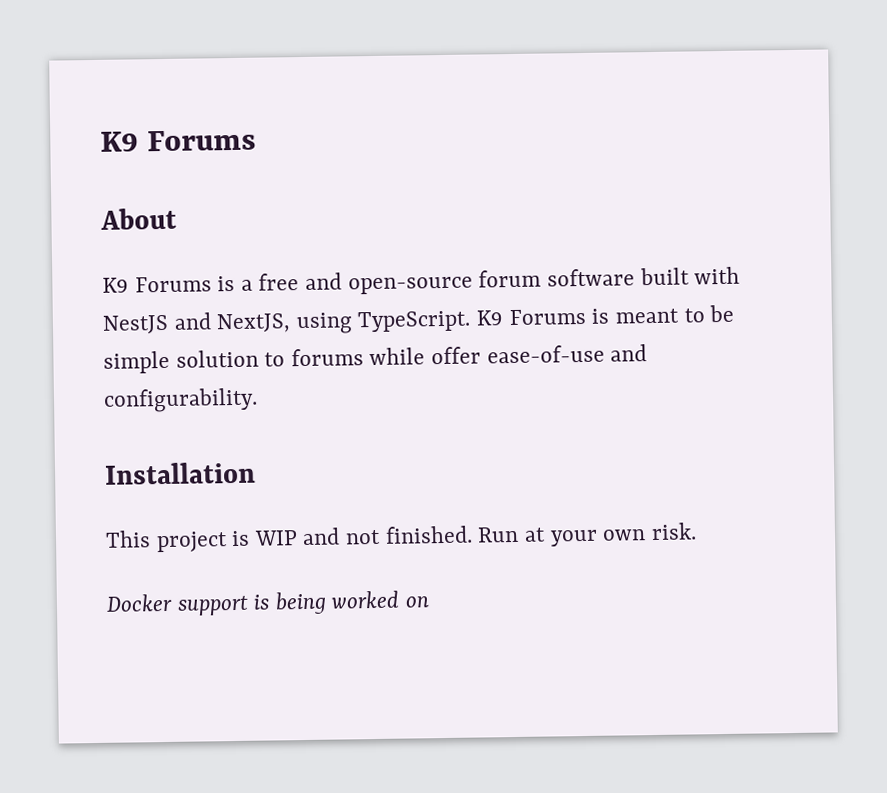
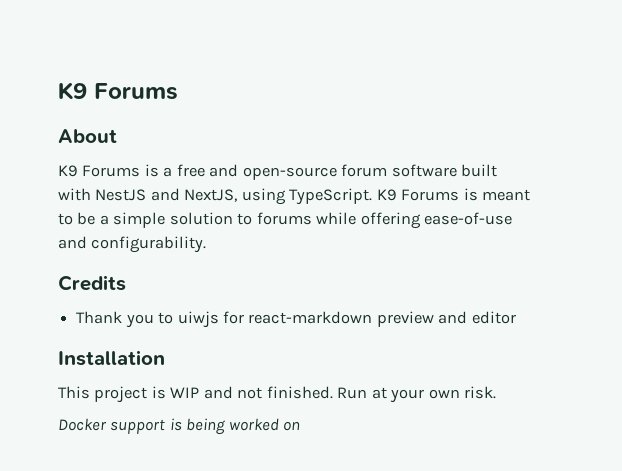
(735, 313) none -> [99,215,109,225] a
[431,346,482,365] offer -> [360,212,421,229] offering
(258, 400) none -> [58,275,126,291] [76,311,516,328] // Credits // Thank you to uiwjs for react-markdown preview and editor

